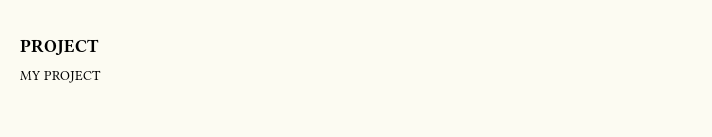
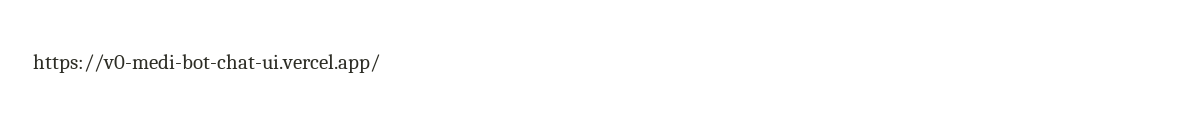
[20,39,99,56] [20,70,101,83] PROJECT // MY PROJECT -> [33,54,380,73] https://v0-medi-bot-chat-ui.vercel.app/

